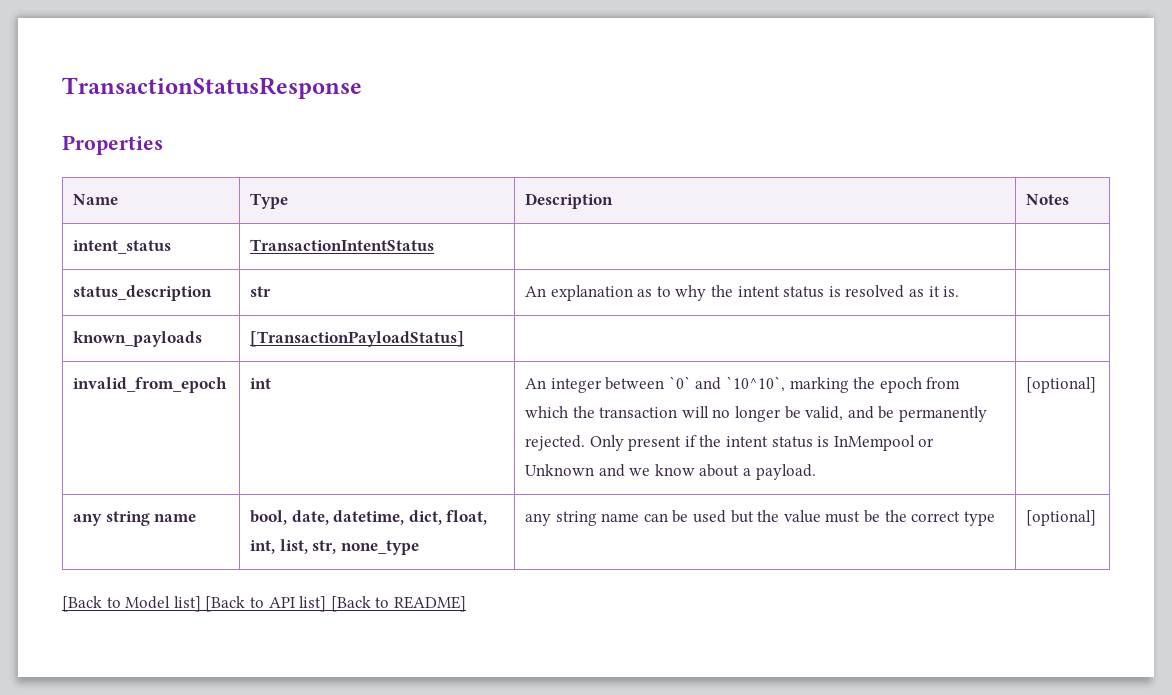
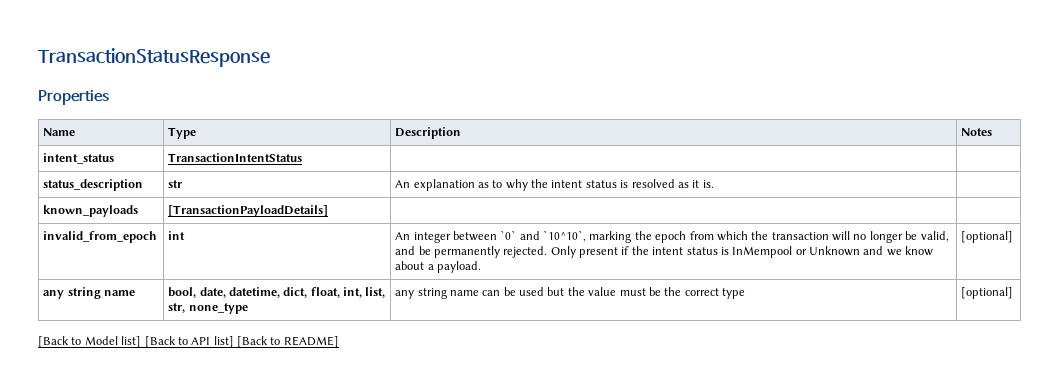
[250,331,465,347] [TransactionPayloadStatus] -> [168,205,329,217] [TransactionPayloadDetails]

